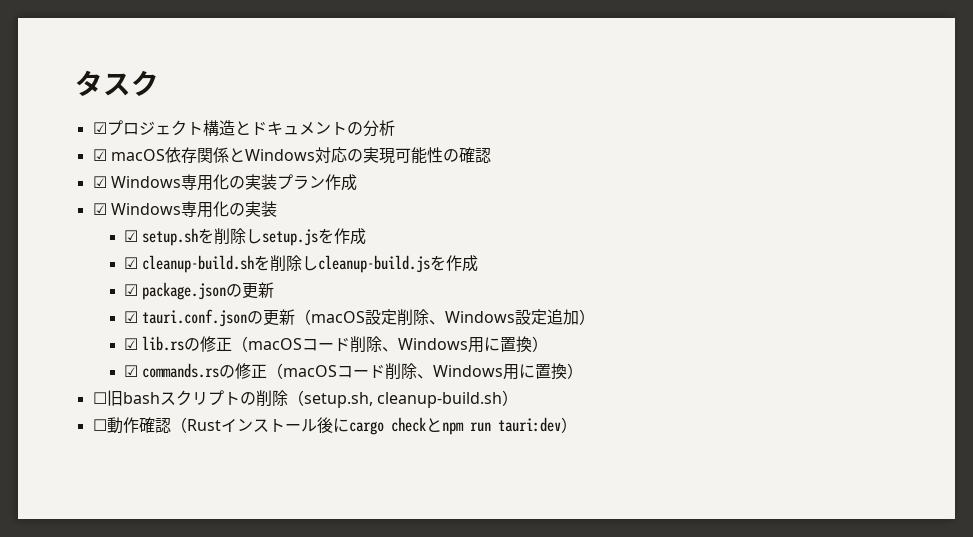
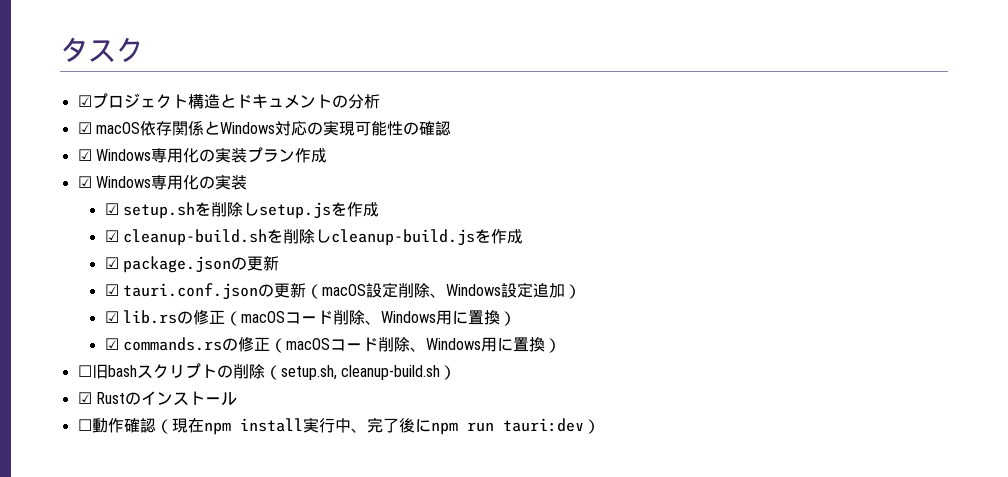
[92,417,442,435] ☐動作確認（Rustインストール後にcargo checkと -> [77,391,237,406] [77,417,431,435] ☑ Rustのインストール // ☐動作確認（現在npm install実行中、完了後に

